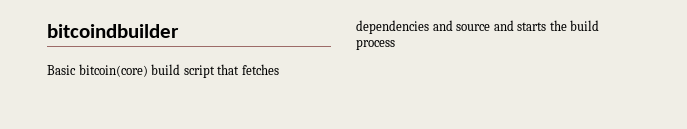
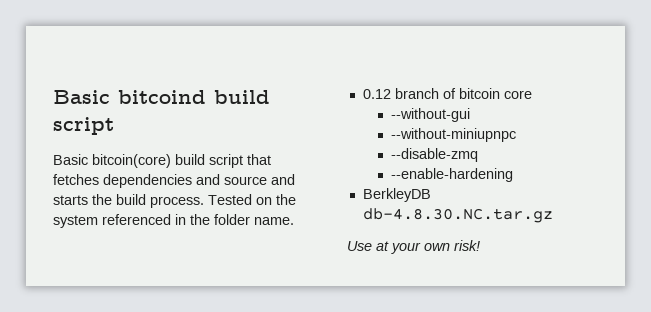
[47,24,179,38] bitcoindbuilder -> [53,90,270,104] [53,117,114,135] Basic bitcoind build script
[356,39,395,50] process -> [150,194,296,208] [53,214,294,228] [362,88,532,99] [391,108,471,122] [391,128,517,142] [391,148,479,162] [391,168,514,182] [362,188,431,202] [362,208,553,223] [347,240,480,254] process. Tested on the system referenced in the folder name. // 0.12 branch of bitcoin core // --without-gui // --without-miniupnpc // --disable-zmq // --enable-hardening // BerkleyDB db-4.8.30.NC.tar.gz // Use at your own risk!

